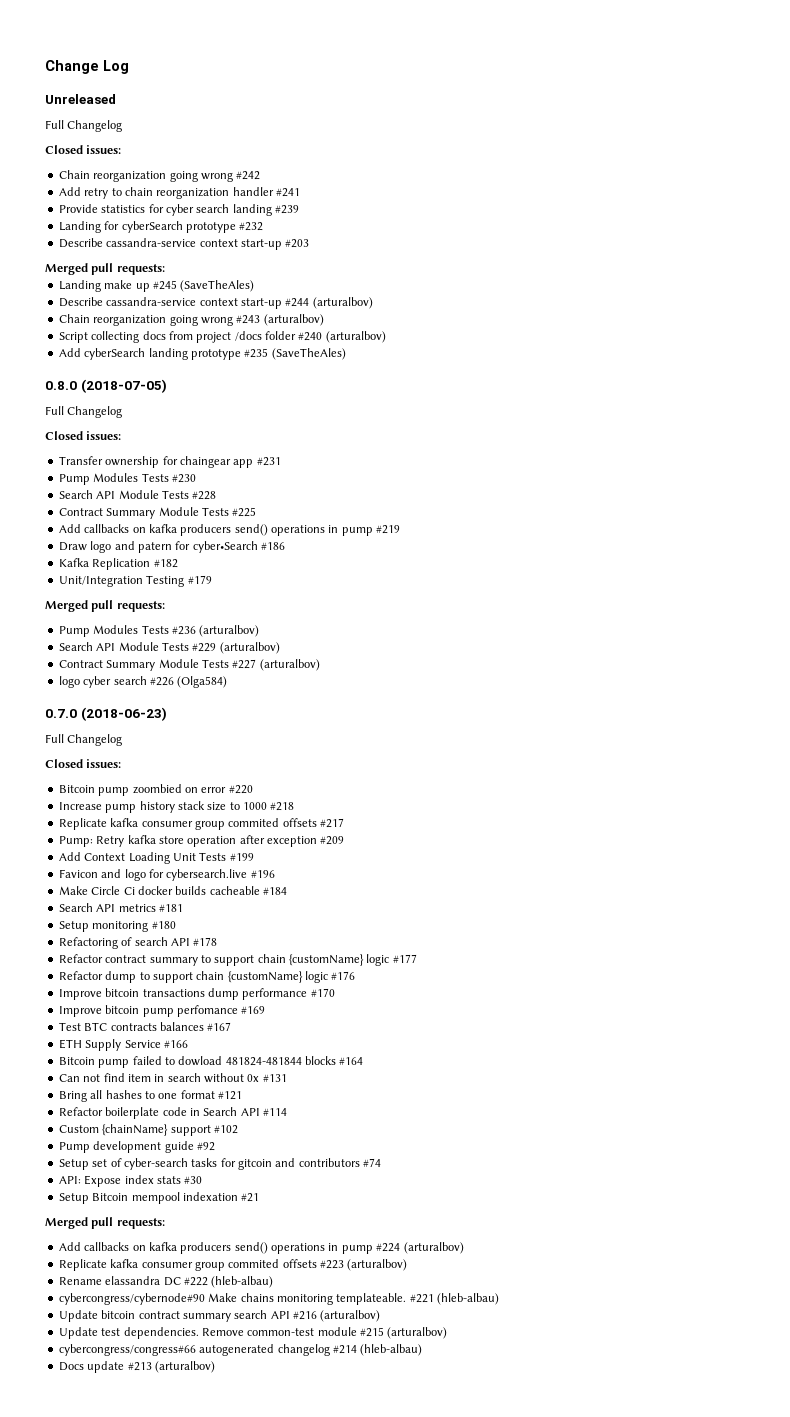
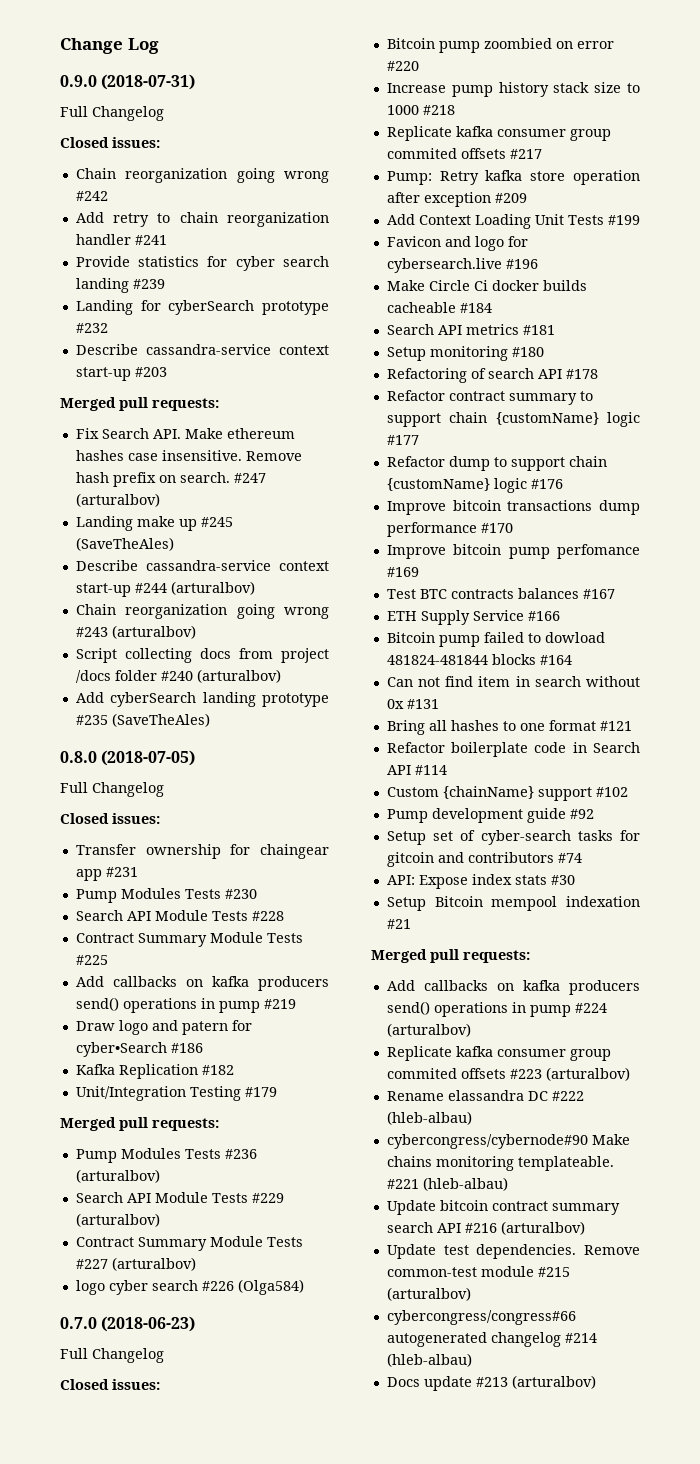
[45,94,116,104] Unreleased -> [60,74,196,90] 0.9.0 (2018-07-31)
(165, 269) none -> [75,428,295,439] [75,450,302,461] [75,472,266,487] [75,493,160,507] // Fix Search API. Make ethereum hashes case insensitive. Remove hash prefix on search. #247 (arturalbov)

